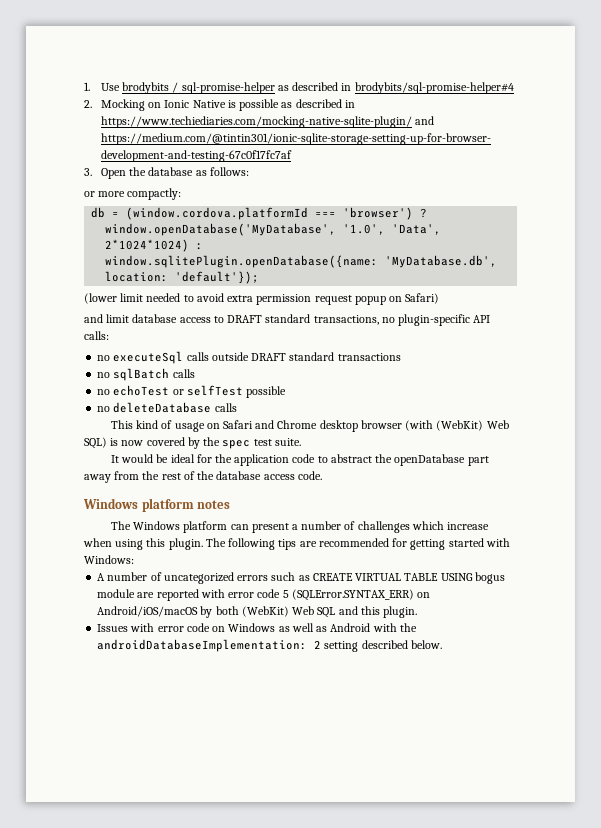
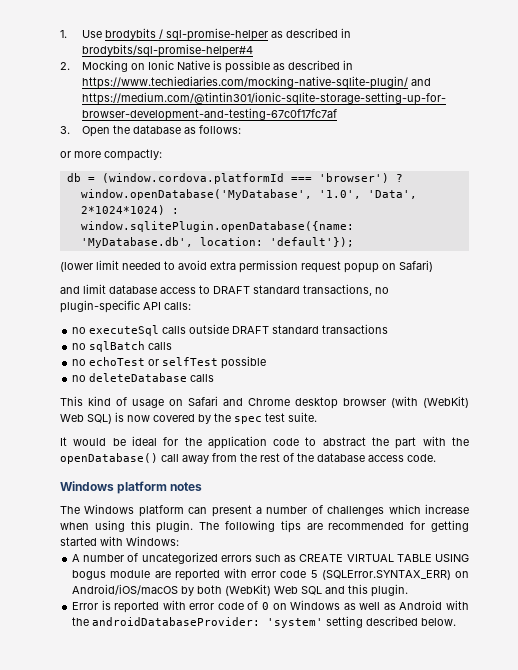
[394,454,489,466] openDatabase part -> [395,436,470,449] [60,453,179,464] part with the openDatabase() call
[97,623,210,632] Issues with error code -> [72,600,270,613] Error is reported with error code of 0
[97,639,322,652] androidDatabaseImplementation: 2 -> [92,617,324,628] androidDatabaseProvider: 'system'

